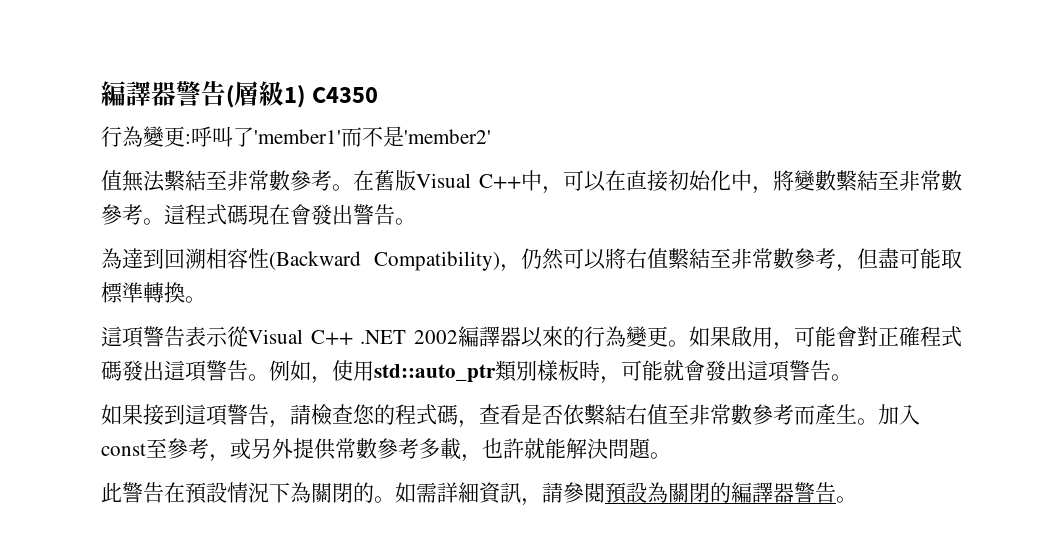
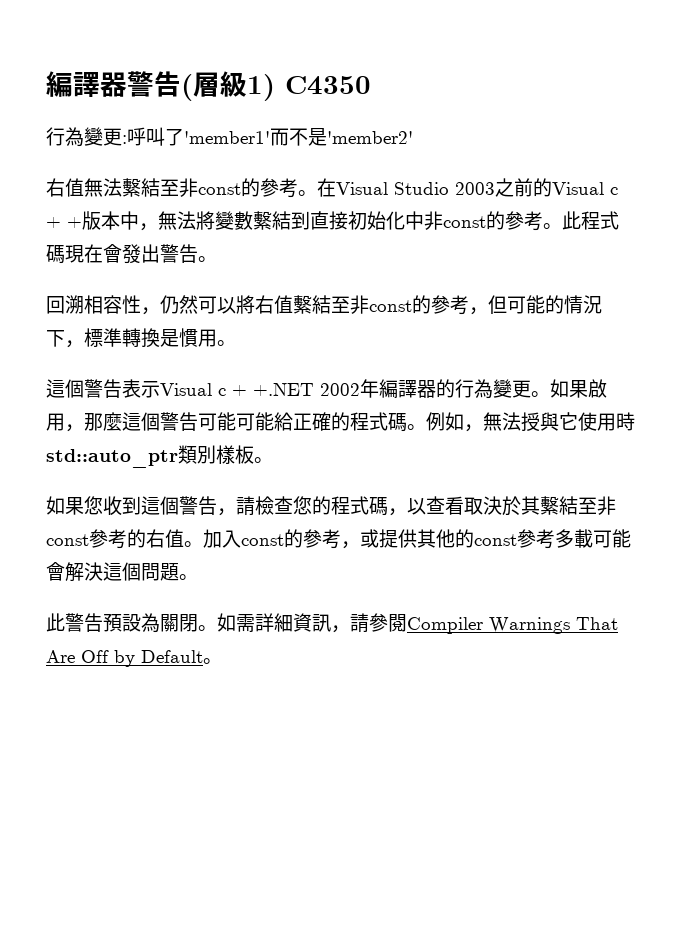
(491, 136) none -> [46,178,65,197] 右
[248,170,290,191] 常數 -> [198,178,260,197] const的
[374,170,962,194] [101,204,185,225] 舊版Visual C++中，可以在直接初始化中，將變數繫結至非常數參考。這 -> [336,178,618,197] [46,211,581,231] Visual Studio 2003之前的Visual c + +版本中，無法將變數繫結到直接初始化中非const的參考。此
[101,248,164,269] 為達到 -> (217, 259) none
[269,251,501,271] (Backward Compatibility) -> (141, 304) none
[752,248,794,269] 常數 -> [369,295,431,314] const的
[878,248,962,269] 盡可能取 -> [507,295,602,314] [46,330,84,348] 可能的情況下，
(185, 292) none -> [160,328,217,347] 是慣用
[122,326,143,348] 項 -> [65,379,84,398] 個
[227,326,563,348] 從Visual C++ .NET 2002編譯器以來 -> [160,379,436,398] Visual c + +.NET 2002年編譯器
[794,326,962,347] [101,360,831,384] 可能會對正確程式碼發出這項警告。例如，使用std::auto_ptr類別樣板時，可能就會發出這項警告 -> [84,412,635,432] [46,445,254,468] 那麼這個警告可能可能給正確的程式碼。例如，無法授與它使用時std::auto_ptr類別樣板
[143,404,227,426] 接到這項 -> [84,496,179,516] 您收到這個
[479,404,857,425] 查看是否依繫結右值至非常數參考而產生 -> [407,496,616,516] [46,529,184,549] 以查看取決於其繫結至非const參考的右值
[146,438,167,458] 至 -> [284,529,303,548] 的
[251,438,671,462] [101,482,374,504] 另外提供常數參考多載，也許就能解決問題。 // 此警告在預設情況下為關閉的 -> [379,529,631,549] [46,562,198,582] [46,613,198,633] 提供其他的const參考多載可能會解決這個問題。 // 此警告預設為關閉
[605,482,836,504] 預設為關閉的編譯器警告 -> [407,617,618,634] [46,650,203,667] Compiler Warnings That Are Off by Default

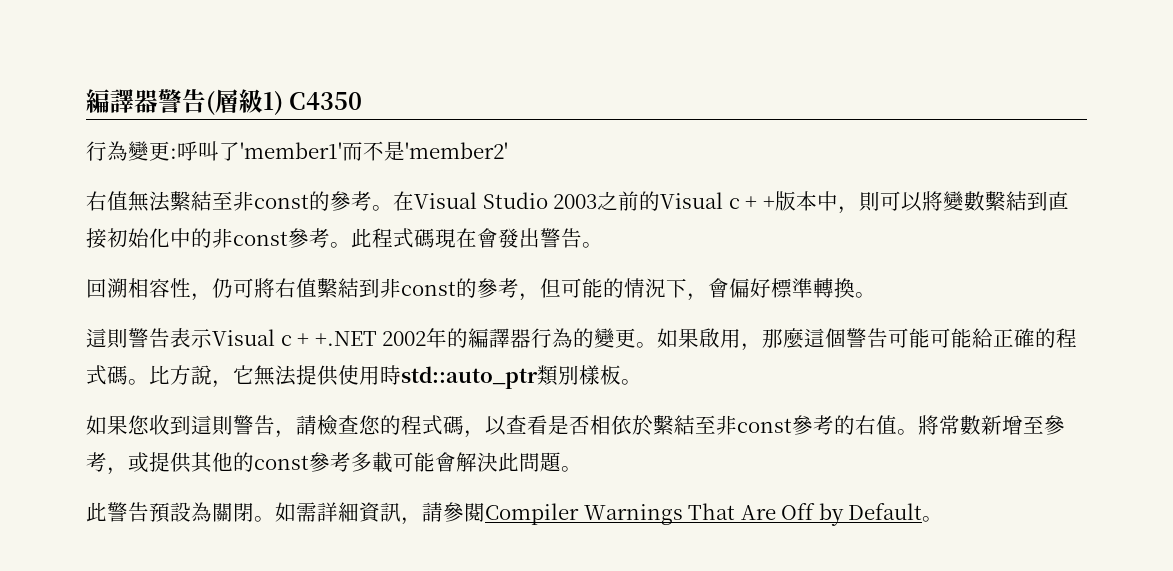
[158,211,196,230] 無法 -> [858,191,922,212] 則可以
[424,211,505,230] 非const的 -> [191,228,288,248] 的非const
[179,295,236,314] 然可以 -> [233,278,254,298] 可
[331,296,350,313] 至 -> [359,278,380,298] 到
(84, 344) none -> [708,278,771,298] 會偏好
[160,328,217,347] 是慣用 -> (855, 288) none
[65,379,84,398] 個 -> [107,328,128,349] 則
[379,379,493,399] 編譯器的行為 -> [447,328,595,348] 的編譯器行為的
[426,412,578,432] 例如，無法授與它 -> [149,365,338,388] 比方說，它無法提供
[160,496,179,515] 個 -> [212,415,233,436] 則
[464,496,540,516] 取決於其 -> [548,415,653,436] 是否相依於
[203,529,303,548] 加入const的 -> [918,415,1044,435] 將常數新增至
[103,562,141,581] 這個 -> [498,452,519,472] 此

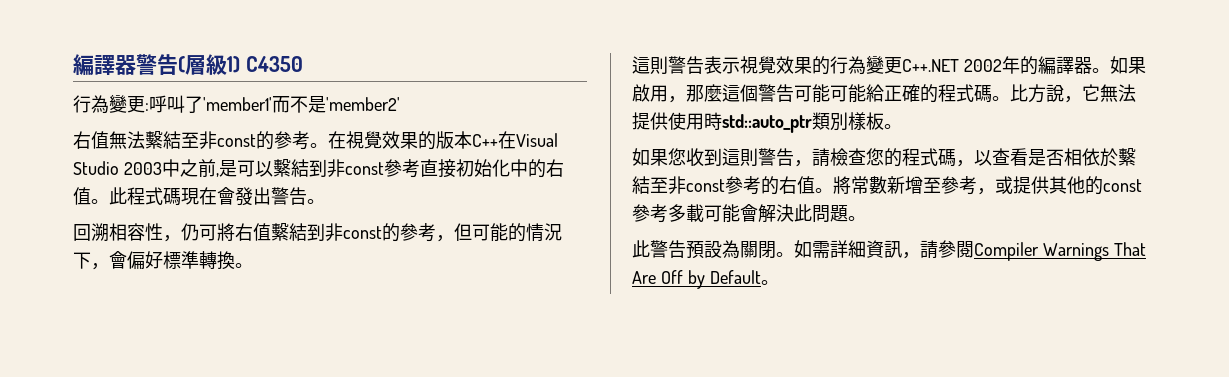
[414,191,1048,214] Visual Studio 2003之前的Visual c + +版本中，則可以將變數繫結到 -> [346,131,558,150] [73,159,420,178] 視覺效果的版本C++在Visual Studio 2003中之前,是可以繫結到非const參考
[212,228,330,248] 非const參考 -> [545,159,564,177] [73,187,91,205] 右值
[212,329,377,346] Visual c + +.NET -> [740,55,959,75] 視覺效果的行為變更C++.NET
[531,328,637,348] 行為的變更 -> (1092, 65) none

